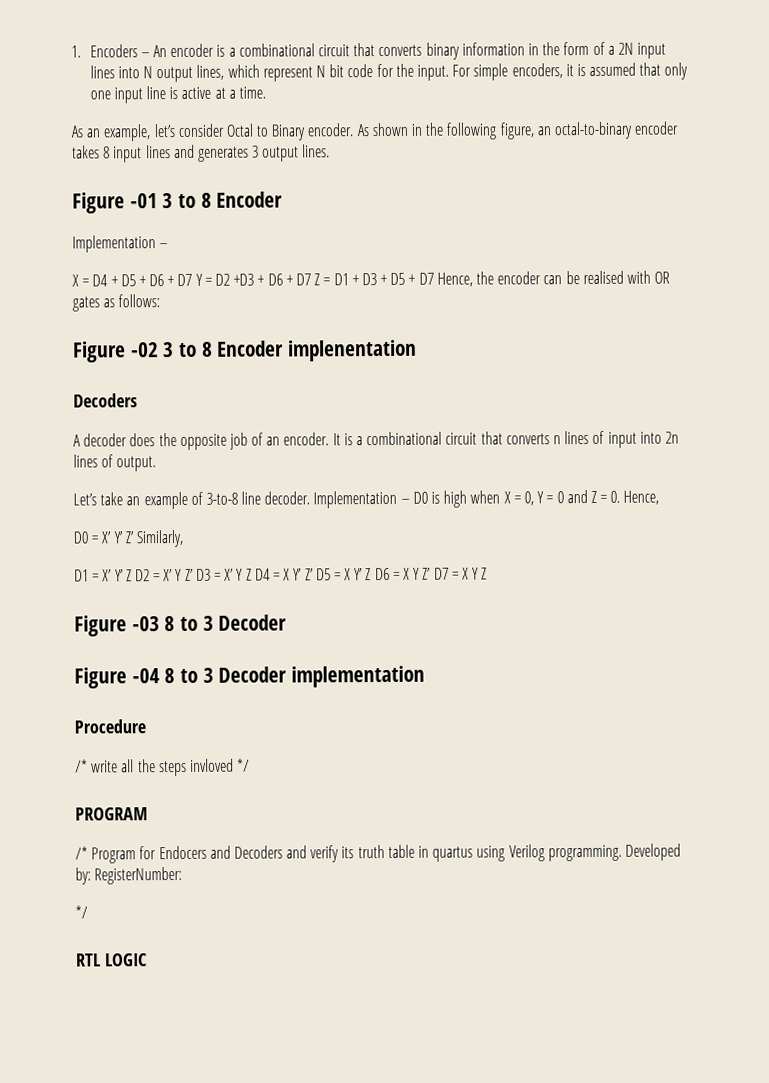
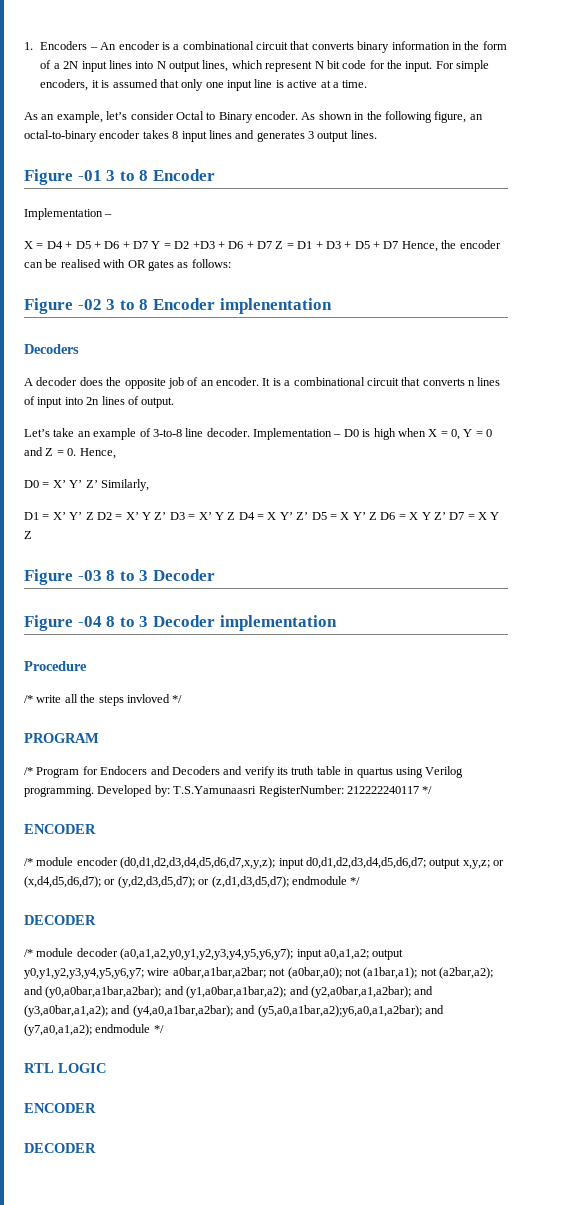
(91, 876) none -> [173,786,257,794] T.S.Yamunaasri
(183, 875) // -> [346,786,433,794] [24,824,96,834] [24,857,504,869] [24,876,361,888] [24,915,96,925] [24,948,404,960] [24,967,493,979] [24,986,434,998] [24,1005,444,1017] [24,1024,151,1036] 212222240117 */ // ENCODER // /* module encoder (d0,d1,d2,d3,d4,d5,d6,d7,x,y,z); input d0,d1,d2,d3,d4,d5,d6,d7; output x,y,z; or (x,d4,d5,d6,d7); or (y,d2,d3,d5,d7); or (z,d1,d3,d5,d7); endmodule */ // DECODER // /* module decoder (a0,a1,a2,y0,y1,y2,y3,y4,y5,y6,y7); input a0,a1,a2; output y0,y1,y2,y3,y4,y5,y6,y7; wire a0bar,a1bar,a2bar; not (a0bar,a0); not (a1bar,a1); not (a2bar,a2); and (y0,a0bar,a1bar,a2bar); and (y1,a0bar,a1bar,a2); and (y2,a0bar,a1,a2bar); and (y3,a0bar,a1,a2); and (y4,a0,a1bar,a2bar); and (y5,a0,a1bar,a2);y6,a0,a1,a2bar); and (y7,a0,a1,a2); endmodule
(147, 960) none -> [24,1103,96,1113] [24,1143,96,1153] // ENCODER // DECODER

